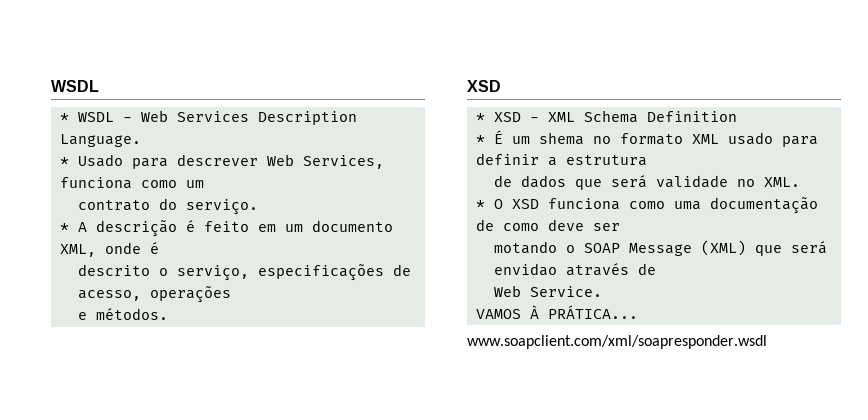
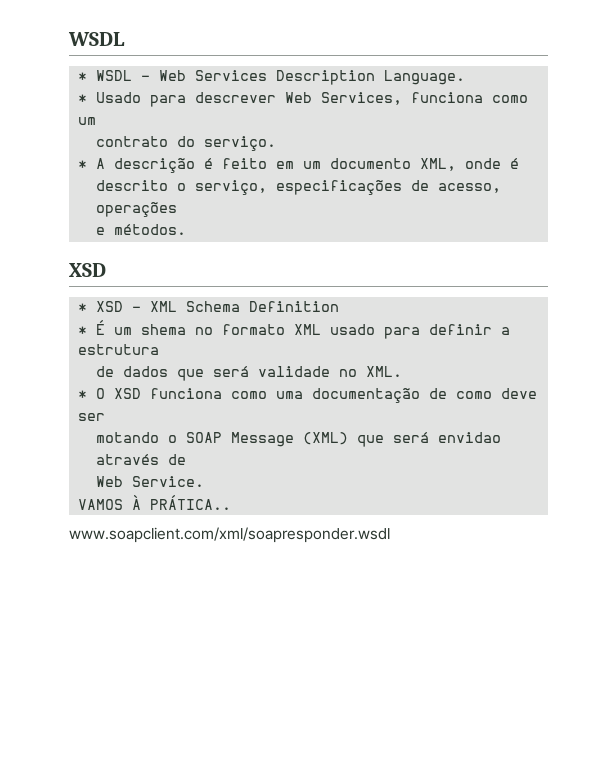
[548,305,639,319] PRÁTICA... -> [150,495,232,510] PRÁTICA..

